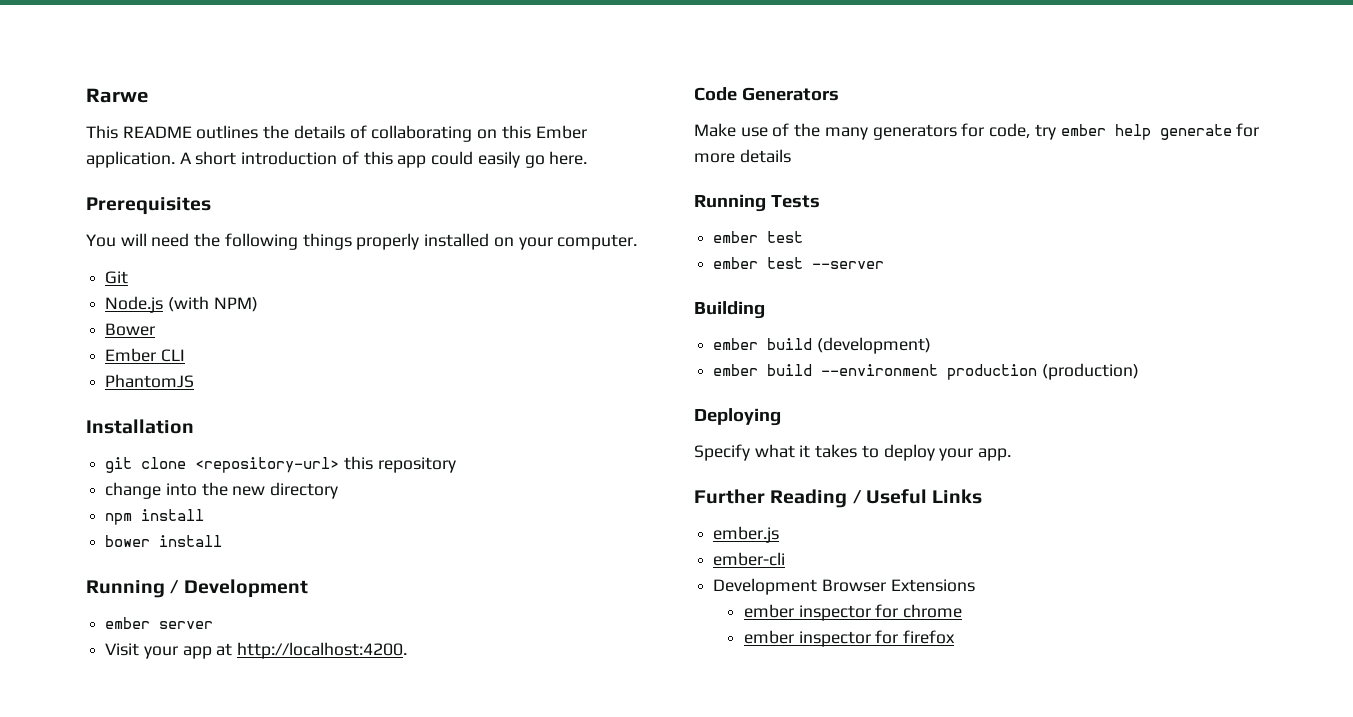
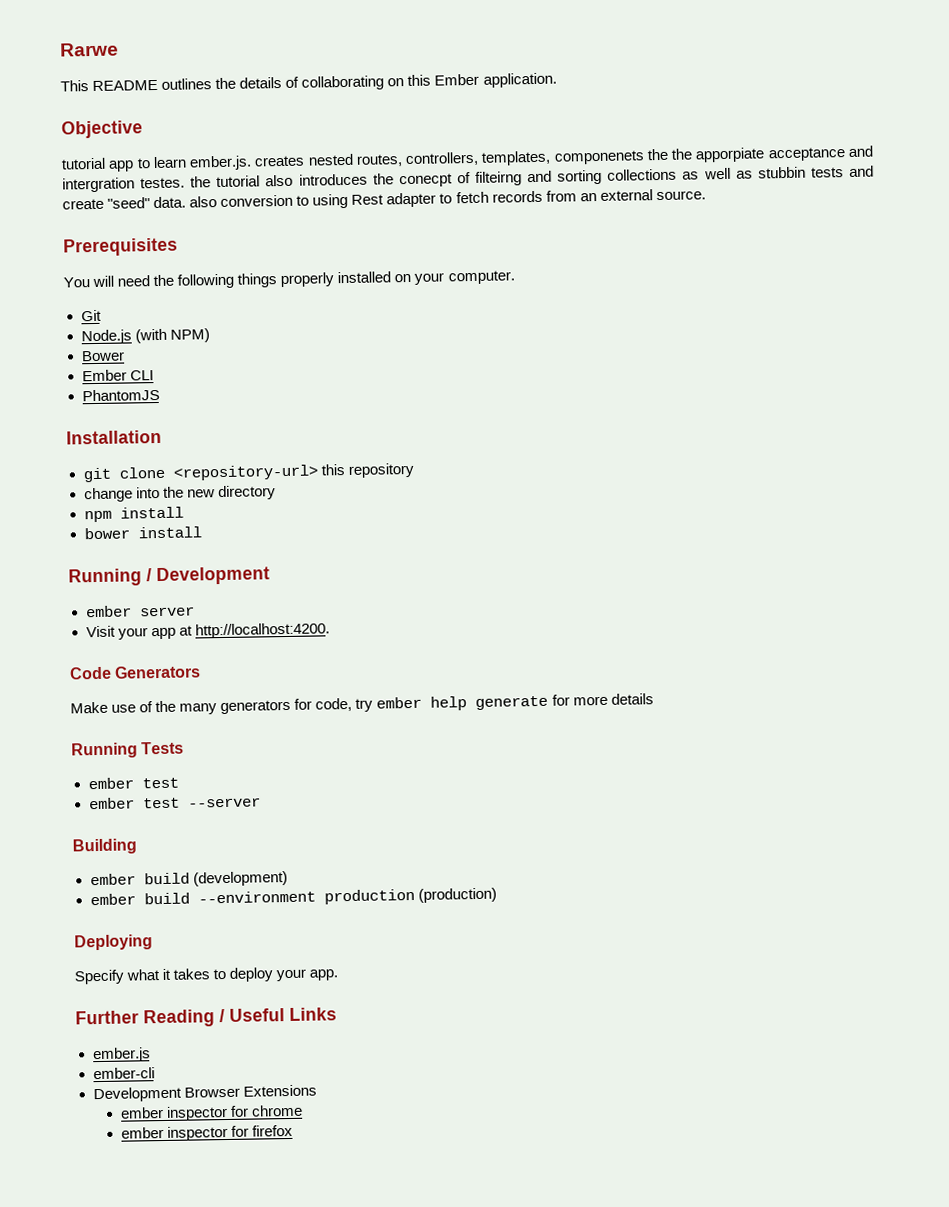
[179,151,588,168] A short introduction of this app could easily go here. -> [61,120,143,139] [61,145,873,172] [62,165,874,193] [62,189,706,210] // Objective // tutorial app to learn ember.js. creates nested routes, controllers, templates, componenets the the apporpiate acceptance and intergration testes. the tutorial also introduces the conecpt of filteirng and sorting collections as well as stubbin tests and create "seed" data. also conversion to using Rest adapter to fetch records from an external source.

